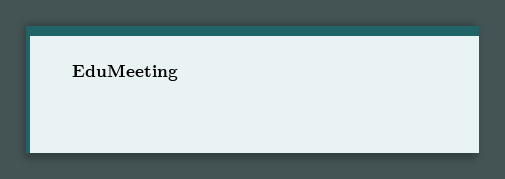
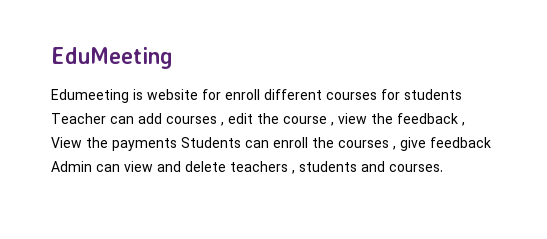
(178, 72) none -> [51,89,462,103] [51,113,465,126] [51,137,491,151] [51,161,443,174] // Edumeeting is website for enroll different courses for students Teacher can add courses , edit the course , view the feedback , View the payments Students can enroll the courses , give feedback Admin can view and delete teachers , students and courses.

